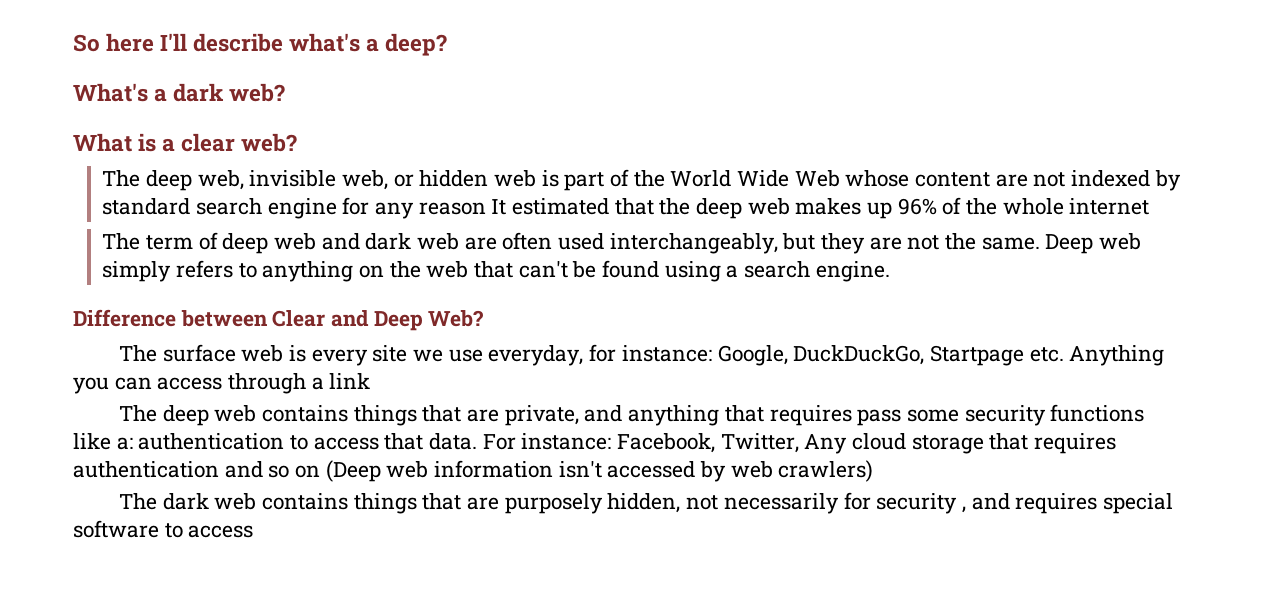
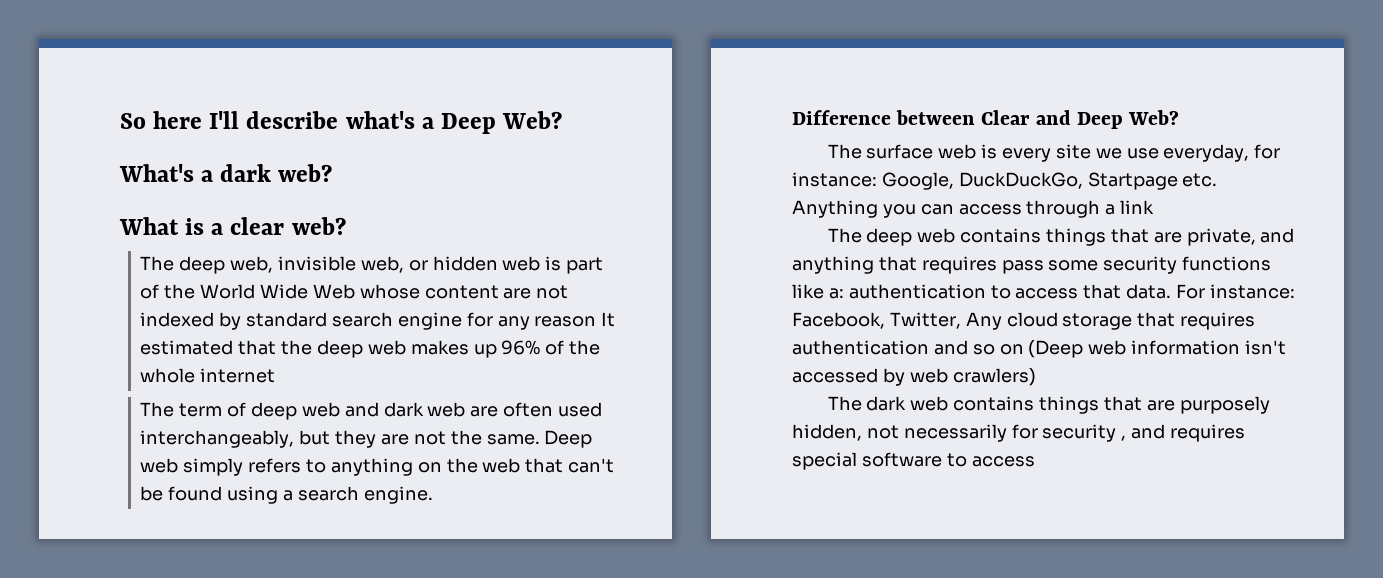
[385,33,448,56] deep? -> [440,111,563,134] Deep Web?

